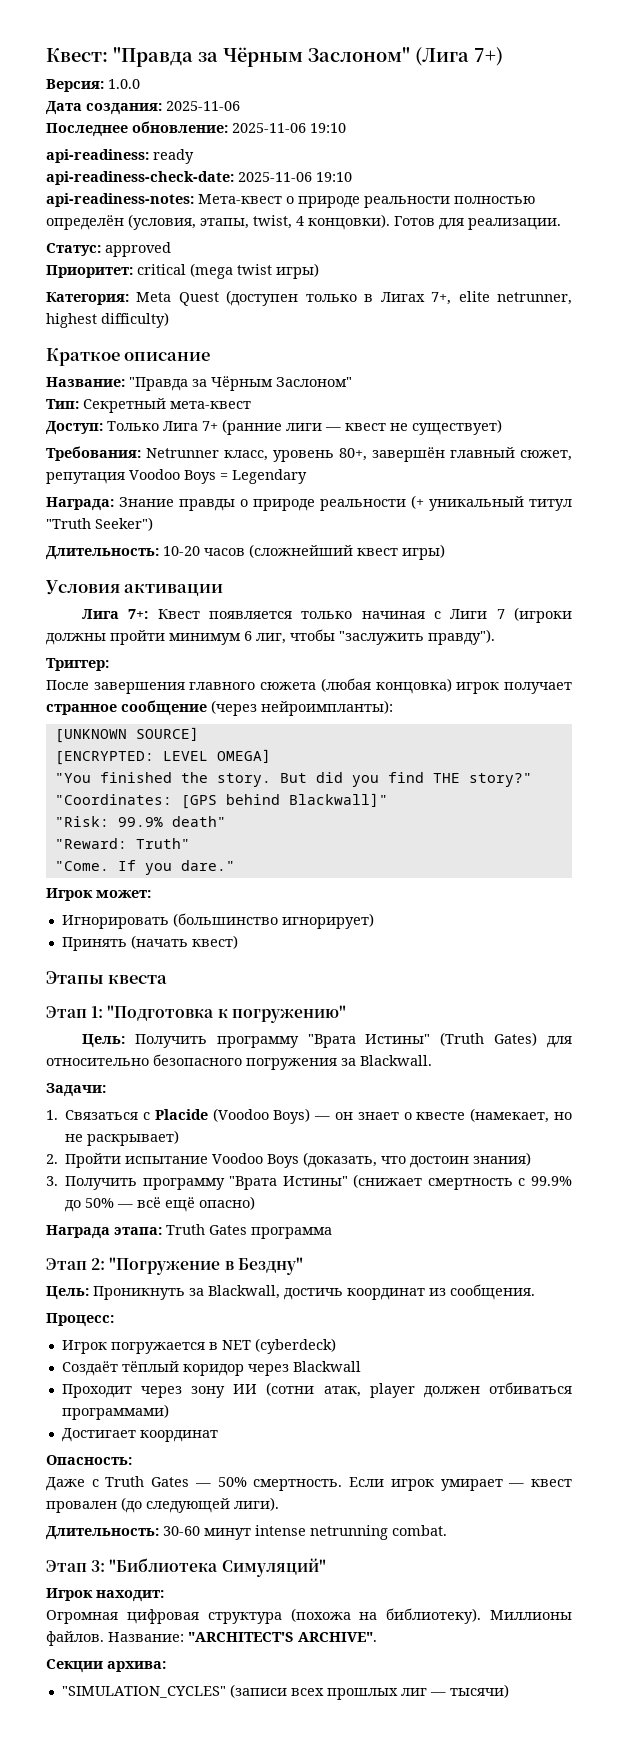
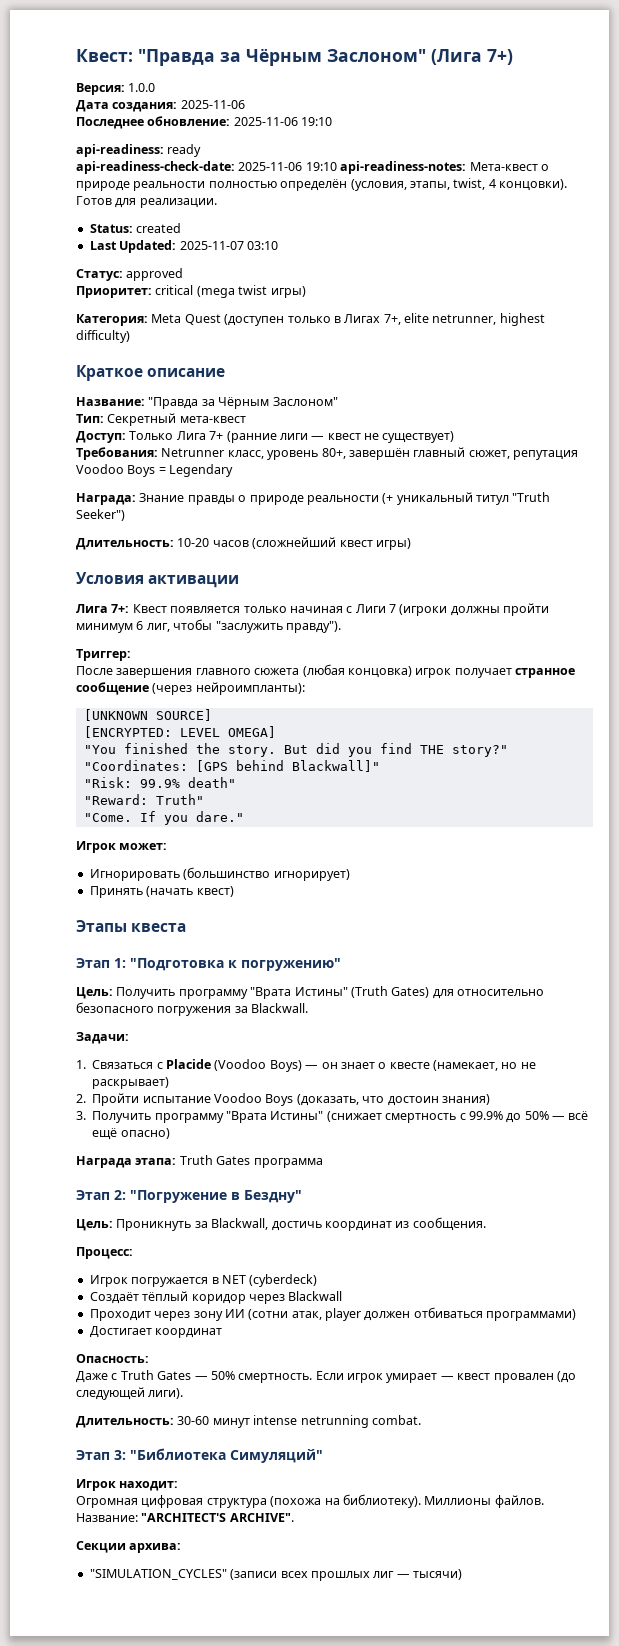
(352, 177) // -> (337, 166) none
(561, 224) none -> [89,223,182,233] [89,240,278,253] // Status: created // Last Updated: 2025-11-07 03:10

